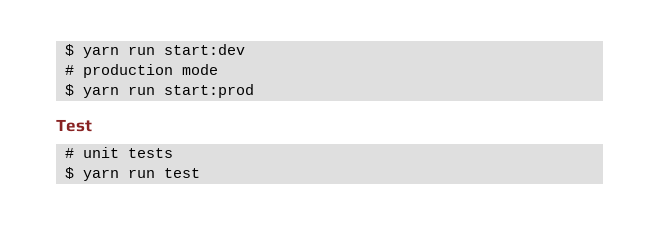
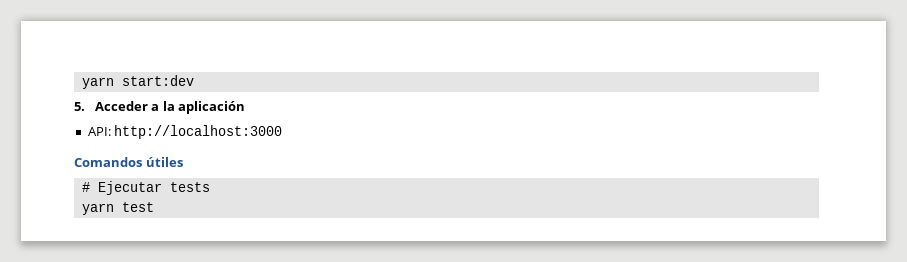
[64,44,245,58] [64,64,218,78] [64,84,254,98] [56,119,92,132] [64,147,119,158] $ yarn run start:dev // # production mode // $ yarn run start:prod // Test // # unit -> [81,75,194,89] [74,101,246,114] [87,125,283,139] [74,157,183,167] [81,181,162,195] yarn start:dev // 5. Acceder a la aplicación // API: http://localhost:3000 // Comandos útiles // # Ejecutar
[64,167,155,181] $ yarn run -> [81,203,114,215] yarn

